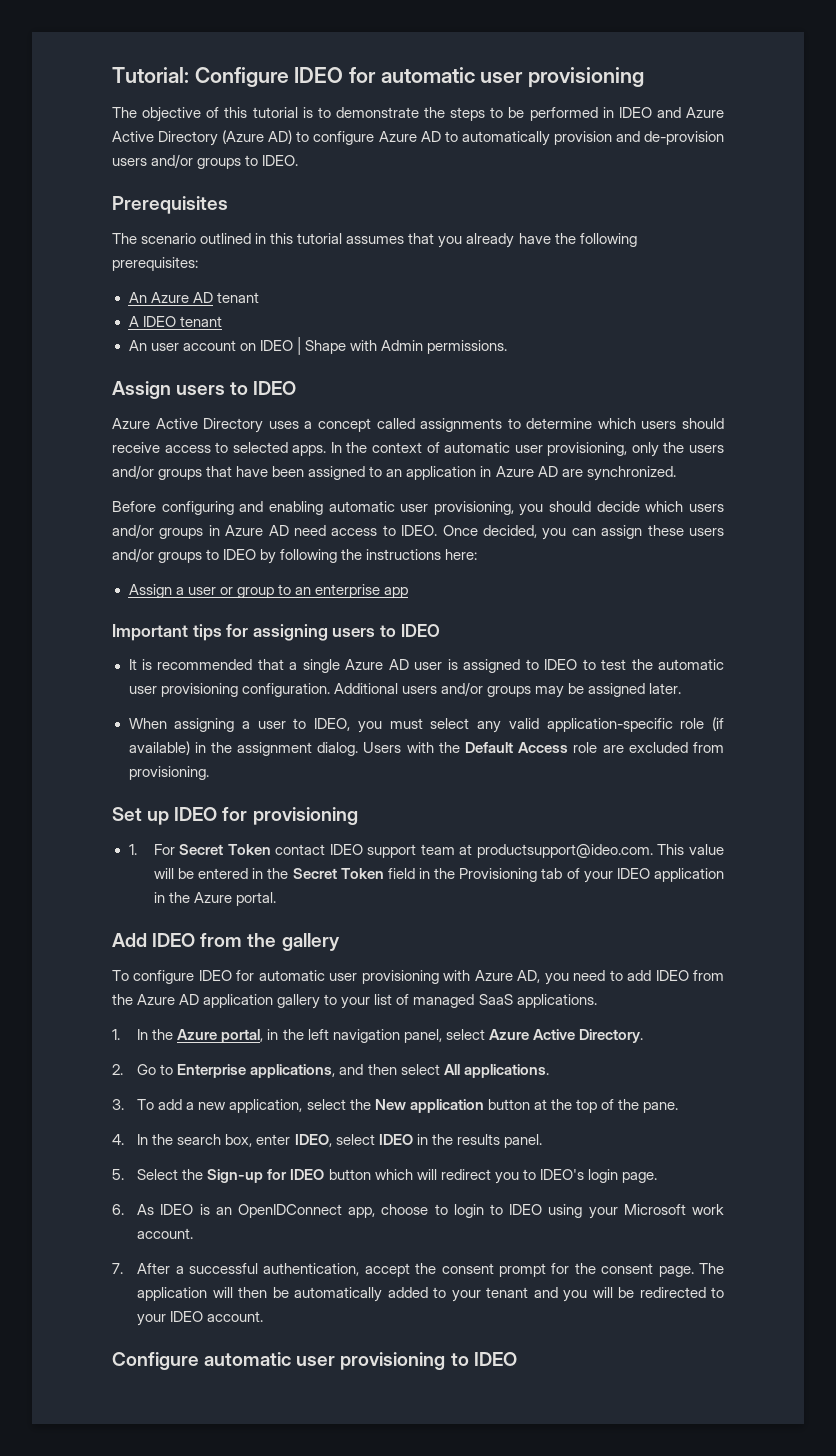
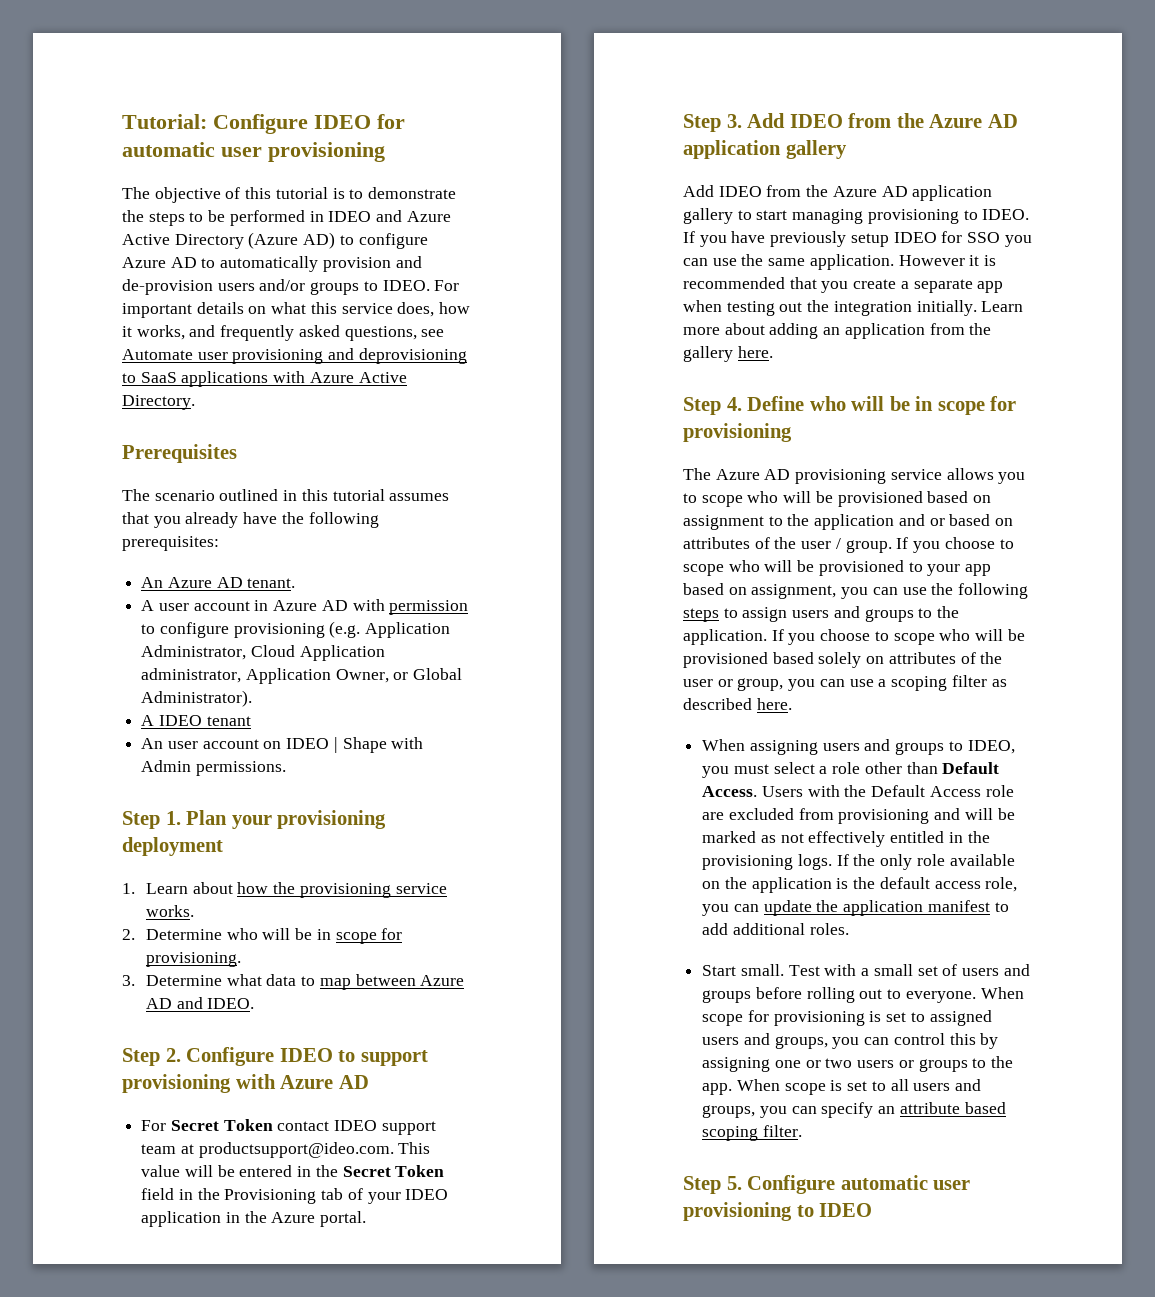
(299, 160) none -> [434,280,460,291] [122,302,471,318] [122,325,445,341] [122,348,467,364] [122,371,407,387] [122,395,195,410] For important details on what this service does, how it works, and frequently asked questions, see Automate user provisioning and deprovisioning to SaaS applications with Azure Active Directory.
[216,292,259,303] tenant -> [247,578,296,588] [141,599,469,615] [141,621,451,638] [141,645,385,661] [141,668,463,684] [141,690,253,707] tenant. // A user account in Azure AD with permission to configure provisioning (e.g. Application Administrator, Cloud Application administrator, Application Owner, or Global Administrator).
[112,381,297,399] [112,418,724,433] [112,442,724,457] [112,465,676,481] [112,501,724,516] [112,524,724,540] [112,548,478,564] [128,584,408,598] [112,624,440,641] [128,659,724,673] [128,682,681,698] [128,717,724,733] [128,741,724,756] [128,766,209,780] [112,807,358,825] [128,844,137,855] Assign users to IDEO // Azure Active Directory uses a concept called assignments to determine which users should receive access to selected apps. In the context of automatic user provisioning, only the users and/or groups that have been assigned to an application in Azure AD are synchronized. // Before configuring and enabling automatic user provisioning, you should decide which users and/or groups in Azure AD need access to IDEO. Once decided, you can assign these users and/or groups to IDEO by following the instructions here: // Assign a user or group to an enterprise app // Important tips for assigning users to IDEO // It is recommended that a single Azure AD user is assigned to IDEO to test the automatic user provisioning configuration. Additional users and/or groups may be assigned later. // When assigning a user to IDEO, you must select any valid application-specific role (if available) in the assignment dialog. Users with the Default Access role are excluded from provisioning. // Set up IDEO for provisioning // 1. -> [122,810,387,829] [122,837,223,856] [122,882,447,898] [145,905,194,917] [122,928,403,944] [145,952,241,967] [122,974,465,990] [145,997,255,1009] [122,1047,428,1066] [122,1074,369,1093] Step 1. Plan your provisioning deployment // 1. Learn about how the provisioning service works. // 2. Determine who will be in scope for provisioning. // 3. Determine what data to map between Azure AD and IDEO. // Step 2. Configure IDEO to support provisioning with Azure AD //
[112,933,340,951] [112,970,652,985] Add IDEO from the gallery // To configure IDEO for automatic user provisioning with Azure AD, you need to add -> [683,113,1018,132] [683,140,847,159] [683,185,714,197] Step 3. Add IDEO from the Azure AD application gallery // Add
[341,994,597,1009] [112,1029,643,1043] [112,1064,549,1078] [112,1099,679,1113] [112,1134,542,1148] [112,1169,657,1184] [112,1204,724,1219] [137,1228,194,1239] [112,1263,724,1277] [137,1287,724,1302] [137,1311,264,1326] your list of managed SaaS applications. // 1. In the Azure portal, in the left navigation panel, select Azure Active Directory. // 2. Go to Enterprise applications, and then select All applications. // 3. To add a new application, select the New application button at the top of the pane. // 4. In the search box, enter IDEO, select IDEO in the results panel. // 5. Select the Sign-up for IDEO button which will redirect you to IDEO's login page. // 6. As IDEO is an OpenIDConnect app, choose to login to IDEO using your Microsoft work account. // 7. After a successful authentication, accept the consent prompt for the consent page. The application will then be automatically added to your tenant and you will be redirected to your IDEO account. // -> [756,209,1030,224] [683,231,1032,247] [683,254,997,270] [683,277,1004,293] [683,300,1024,316] [683,323,992,339] [683,346,773,362] [683,396,1017,415] [683,423,792,442] [683,468,1026,484] [683,491,992,507] [683,514,1014,530] [683,537,1014,553] [683,560,992,576] [683,583,1029,599] [683,606,960,622] [683,629,1025,645] [683,652,1003,668] [683,675,1007,691] [683,698,792,710] [702,739,1015,755] [702,762,1000,778] [702,785,1014,797] [702,808,1015,824] [702,831,990,847] [702,854,1015,870] [702,877,1018,893] [702,900,1009,916] [702,923,849,935] [702,964,1030,976] [702,987,1024,1003] [702,1010,992,1026] [702,1033,999,1049] [702,1056,1014,1072] [702,1079,982,1095] [702,1102,1006,1118] [702,1125,802,1141] [683,1176,742,1194] start managing provisioning to IDEO. If you have previously setup IDEO for SSO you can use the same application. However it is recommended that you create a separate app when testing out the integration initially. Learn more about adding an application from the gallery here. // Step 4. Define who will be in scope for provisioning // The Azure AD provisioning service allows you to scope who will be provisioned based on assignment to the application and or based on attributes of the user / group. If you choose to scope who will be provisioned to your app based on assignment, you can use the following steps to assign users and groups to the application. If you choose to scope who will be provisioned based solely on attributes of the user or group, you can use a scoping filter as described here. // When assigning users and groups to IDEO, you must select a role other than Default Access. Users with the Default Access role are excluded from provisioning and will be marked as not effectively entitled in the provisioning logs. If the only role available on the application is the default access role, you can update the application manifest to add additional roles. // Start small. Test with a small set of users and groups before rolling out to everyone. When scope for provisioning is set to assigned users and groups, you can control this by assigning one or two users or groups to the app. When scope is set to all users and groups, you can specify an attribute based scoping filter. // Step 5.

